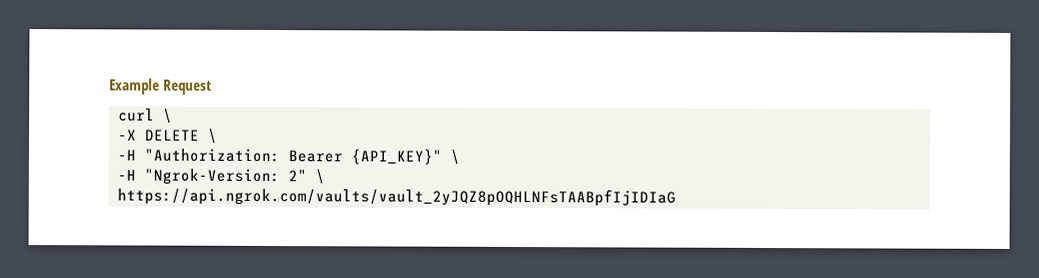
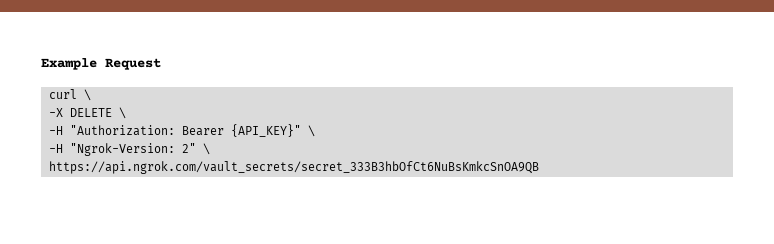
[117,187,676,207] https://api.ngrok.com/vaults/vault_2yJQZ8pOQHLNFsTAABpfIjIDIaG -> [49,161,540,174] https://api.ngrok.com/vault_secrets/secret_333B3hbOfCt6NuBsKmkcSnOA9QB

